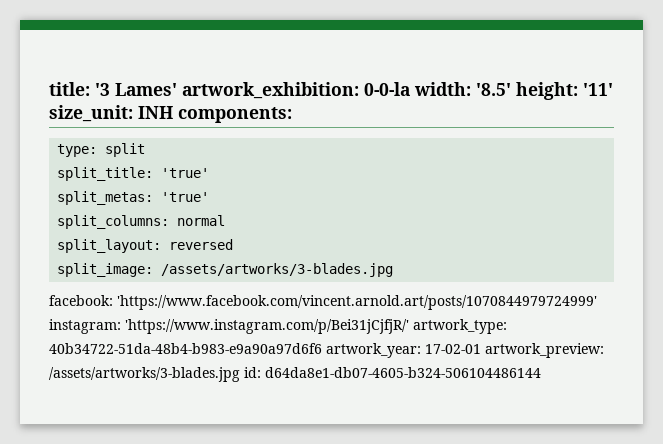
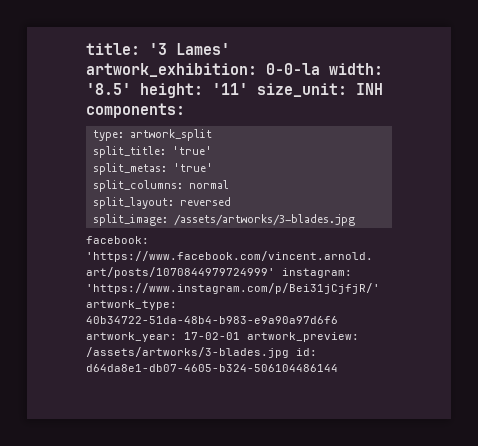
[105,143,146,157] split -> [129,129,212,141] artwork_split

